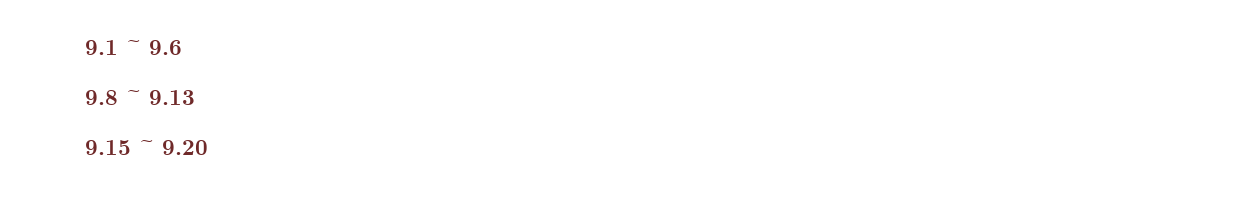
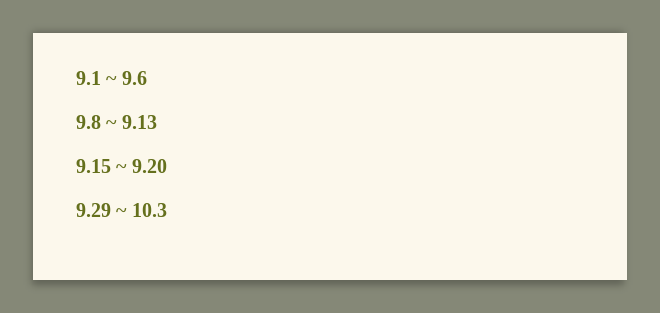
(208, 147) none -> [76,203,167,217] // 9.29 ~ 10.3

